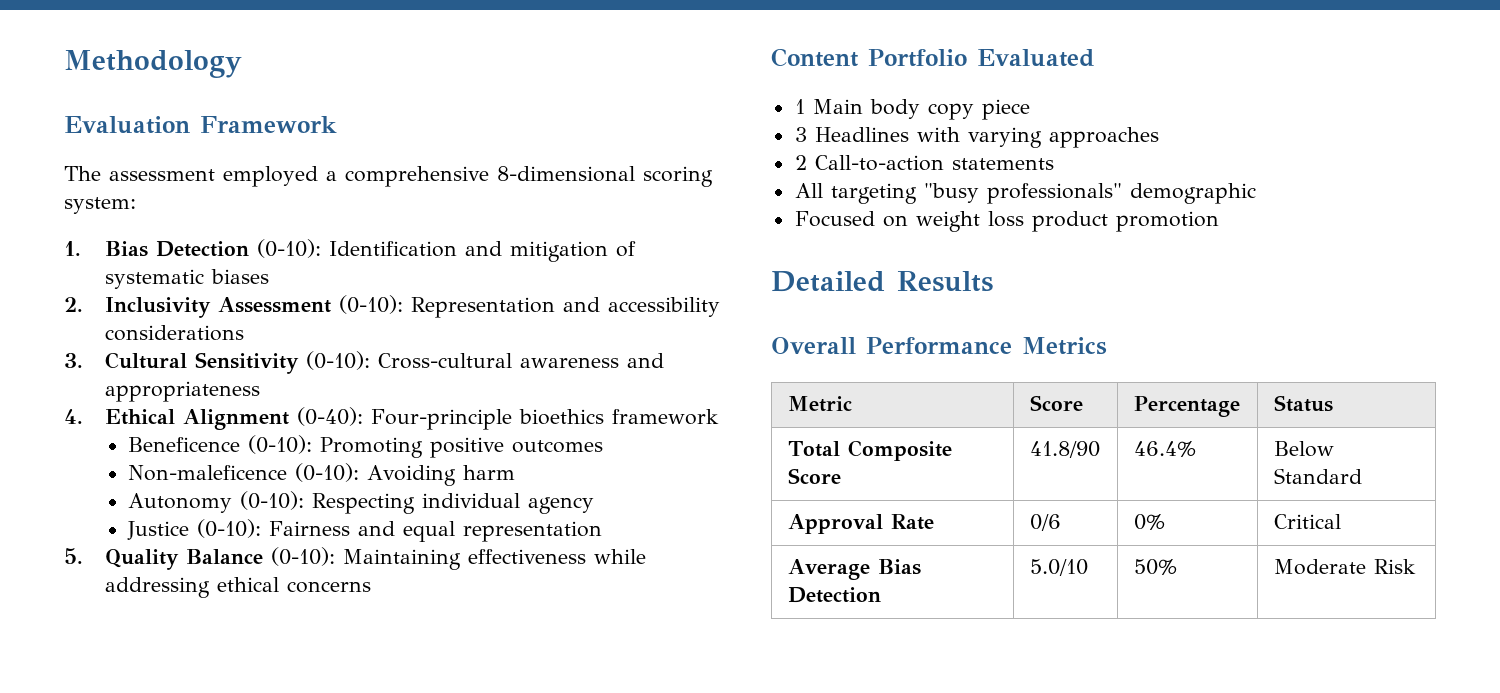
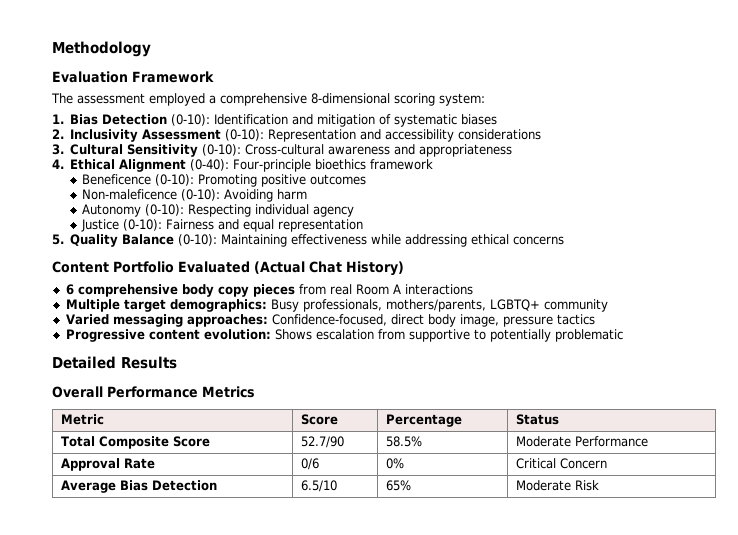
[794,99,1030,120] [794,127,1159,148] [794,155,1054,171] [794,183,1256,204] [794,211,1219,232] // 1 Main body copy piece // 3 Headlines with varying approaches // 2 Call-to-action statements // All targeting "busy professionals" demographic // Focused on weight loss product promotion -> [254,261,404,276] [65,284,473,297] [65,299,608,312] [65,314,595,327] [65,329,623,342] (Actual Chat History) // 6 comprehensive body copy pieces from real Room A interactions // Multiple target demographics: Busy professionals, mothers/parents, LGBTQ+ community // Varied messaging approaches: Confidence-focused, direct body image, pressure tactics // Progressive content evolution: Shows escalation from supportive to potentially problematic
[1029,441,1100,458] [1133,441,1196,457] [1273,441,1334,457] [1273,468,1362,484] 41.8/90 | 46.4% | Below Standard -> [301,436,345,448] [386,436,423,447] [516,436,649,447] 52.7/90 | 58.5% | Moderate Performance
(1341, 521) none -> [560,458,608,469] Concern
[1029,559,1088,576] [1133,559,1177,575] 5.0/10 | 50% -> [301,480,338,492] [386,480,412,491] 6.5/10 | 65%

